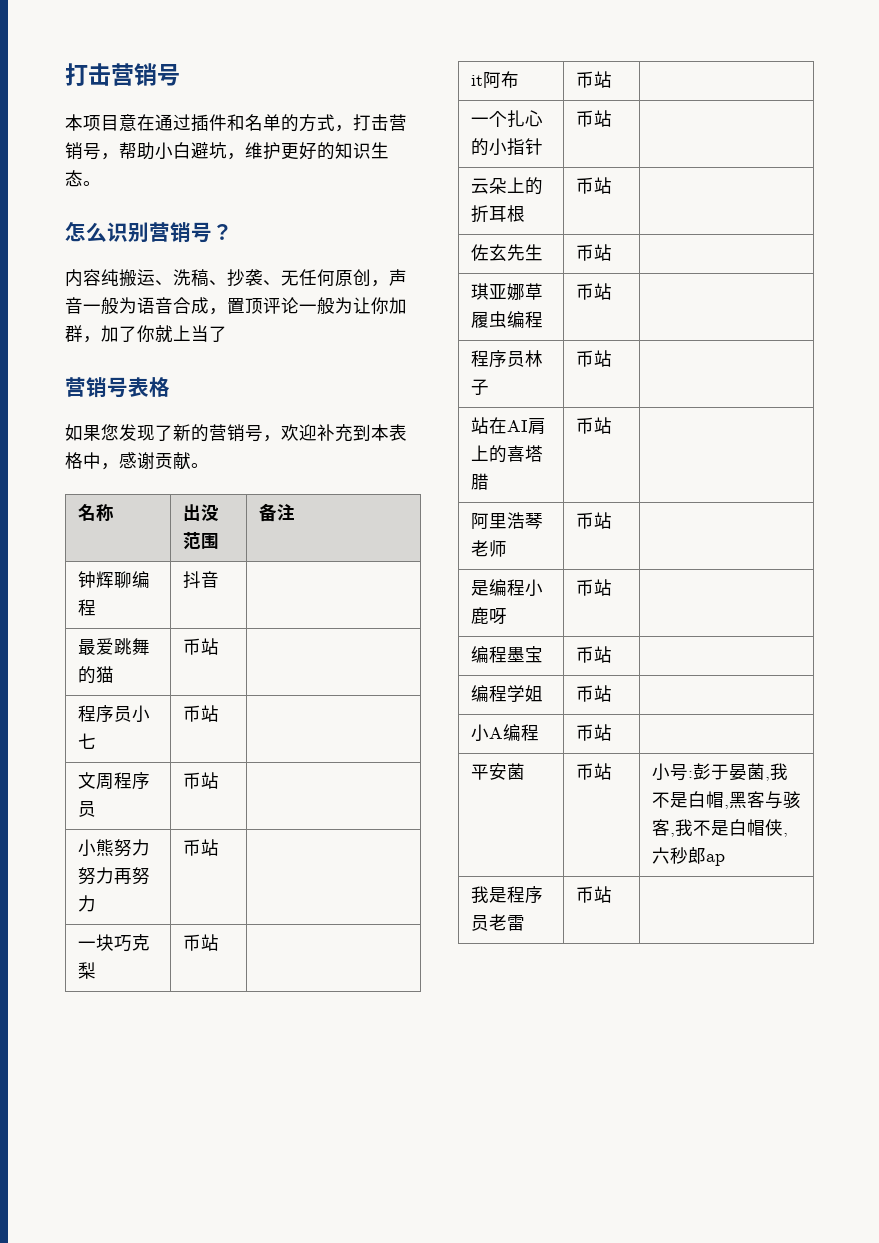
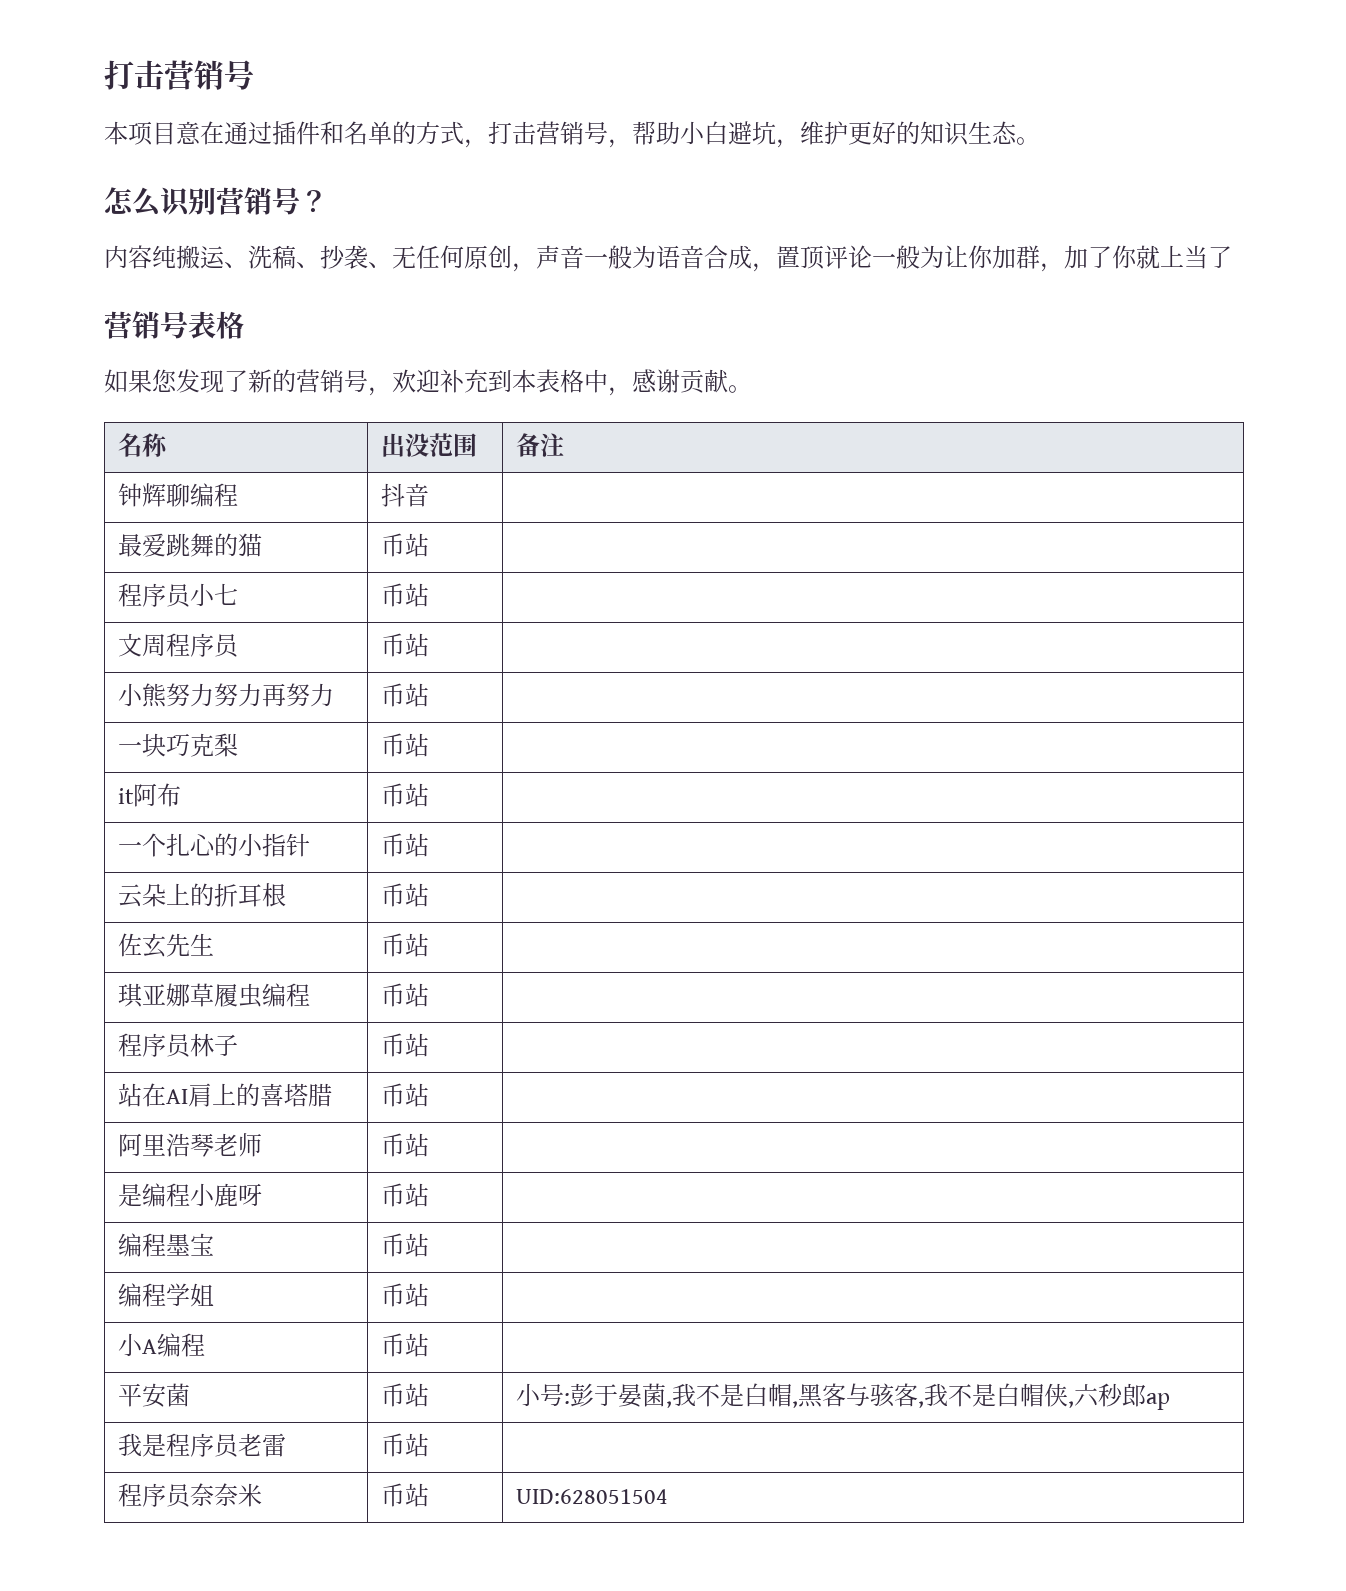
(612, 894) none -> [117,1483,262,1508] [380,1483,429,1507] [515,1489,668,1504] // 程序员奈奈米 | 币站 | UID:628051504

